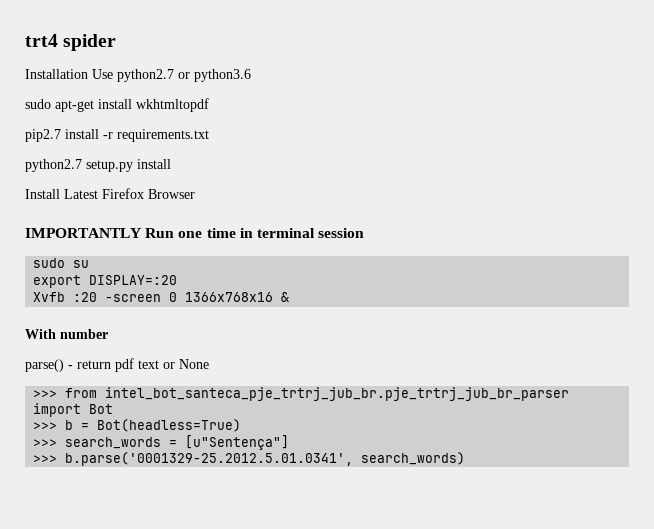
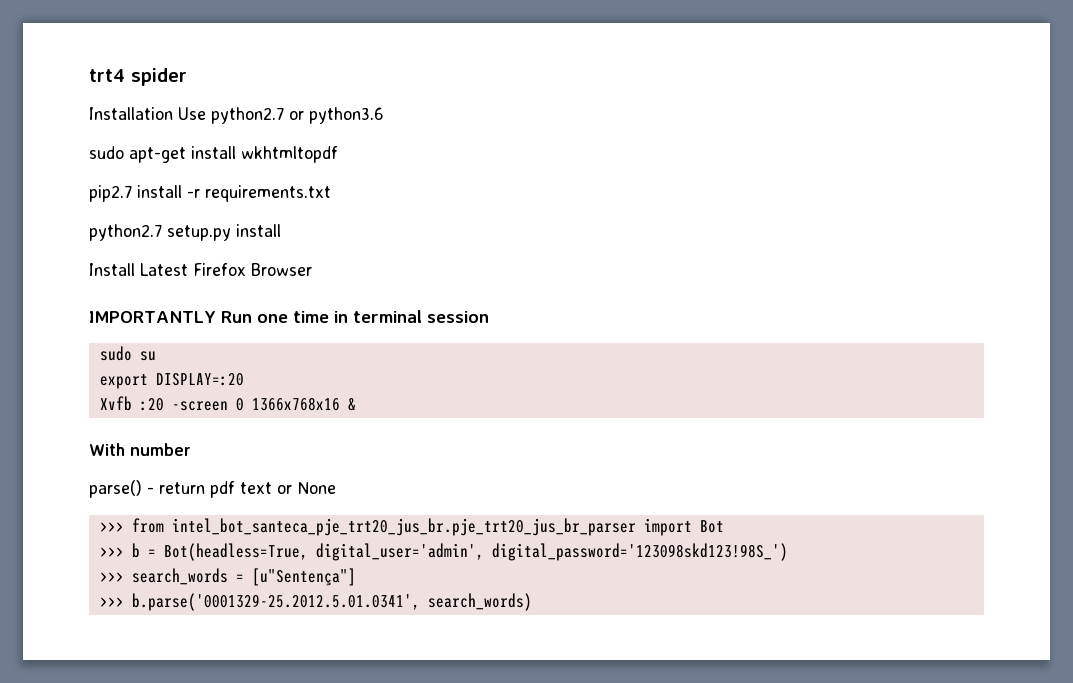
[105,387,570,401] intel_bot_santeca_pje_trtrj_jub_br.pje_trtrj_jub_br_parser -> [171,518,636,536] intel_bot_santeca_pje_trt20_jus_br.pje_trt20_jus_br_parser
[97,419,242,432] Bot(headless=True) -> [163,543,788,561] Bot(headless=True, digital_user='admin', digital_password='123098skd123!98S_')

